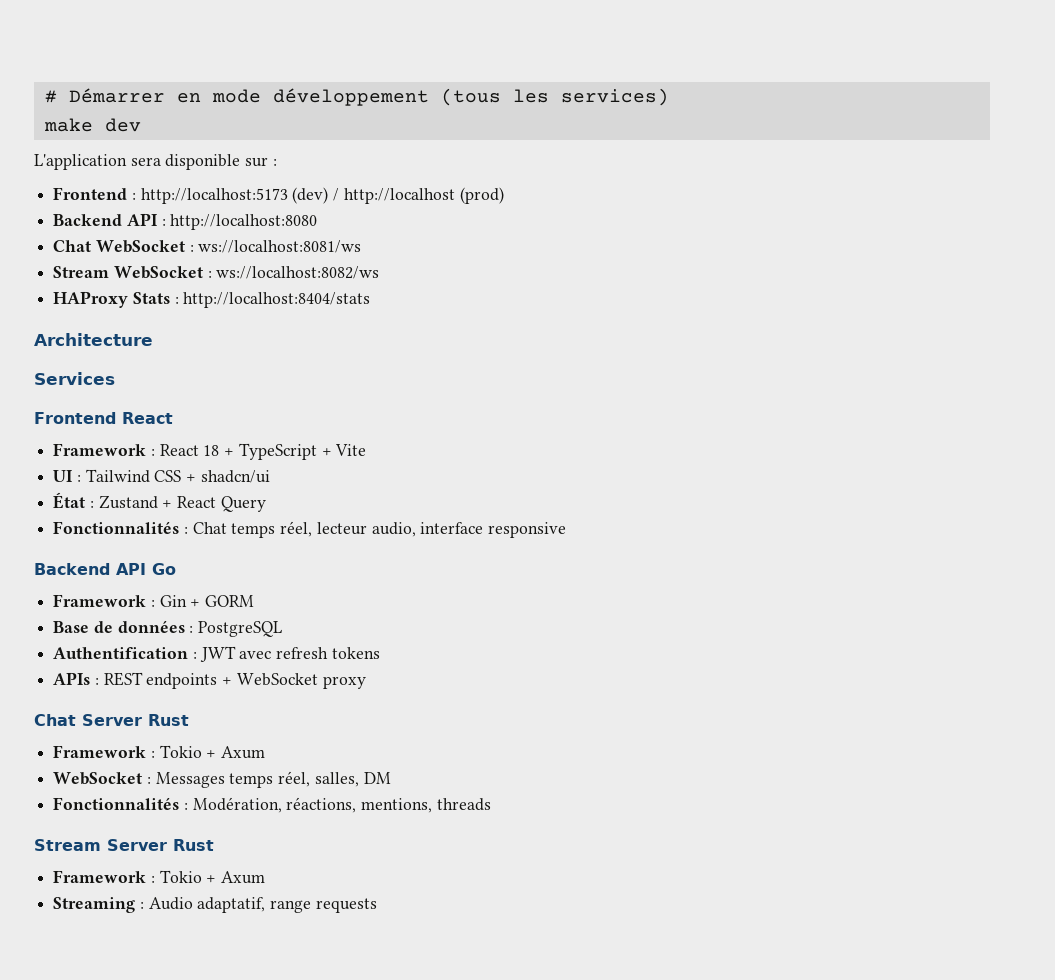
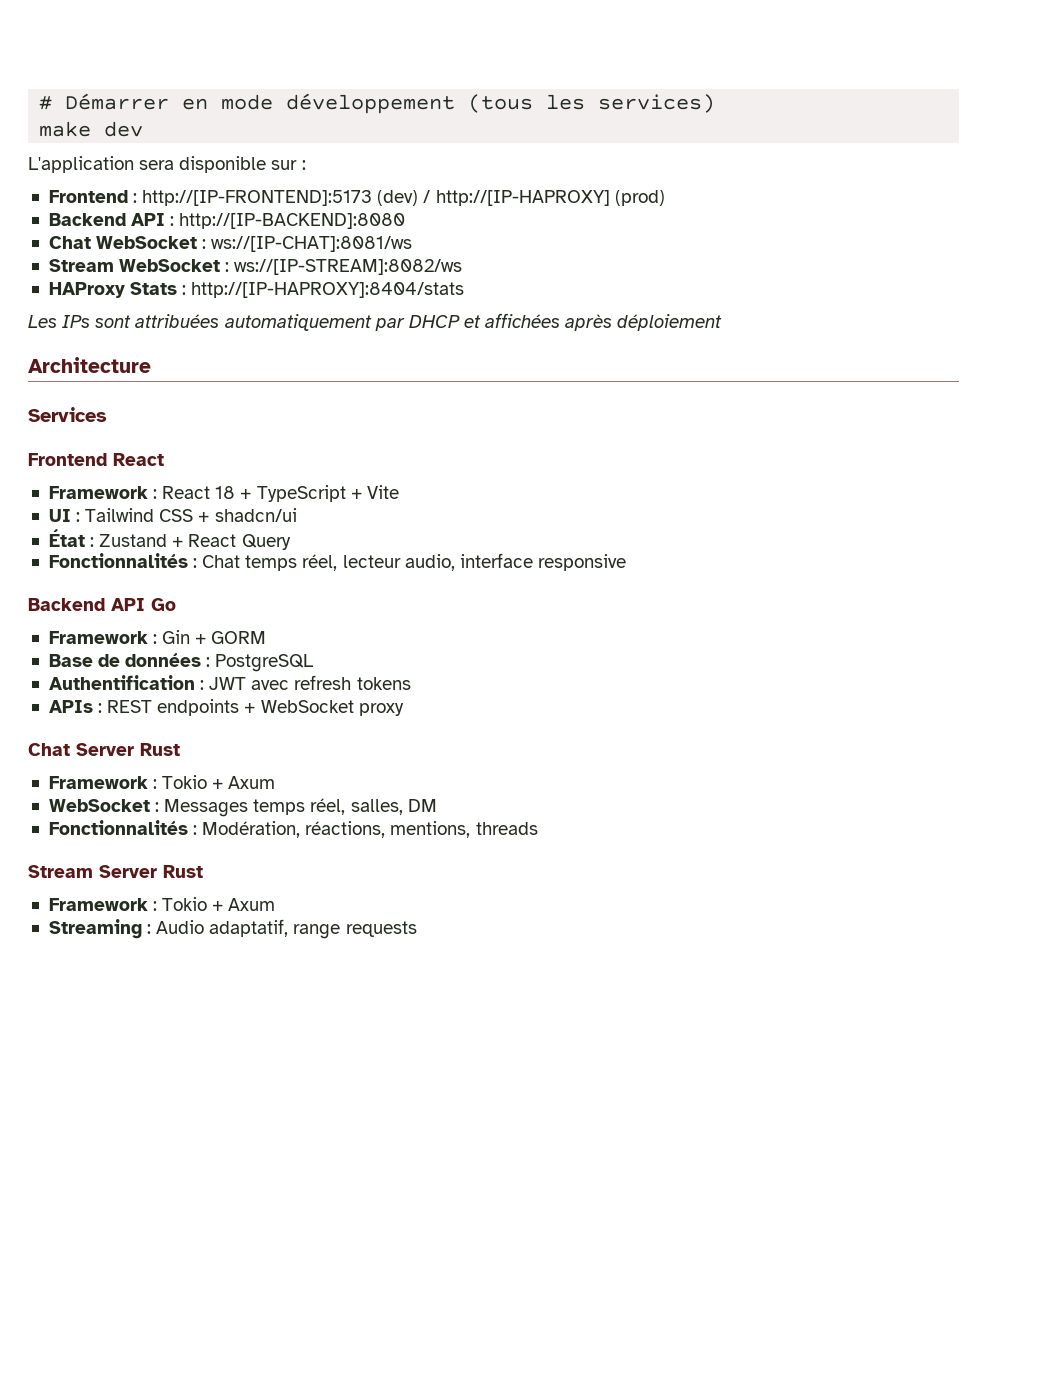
[140,188,288,204] http://localhost:5173 -> [142,190,373,206] http://[IP-FRONTEND]:5173
[343,188,455,204] http://localhost -> [435,190,610,206] http://[IP-HAPROXY]
[170,214,318,230] http://localhost:8080 -> [179,213,406,229] http://[IP-BACKEND]:8080
[198,240,362,253] ws://localhost:8081/ws -> [211,236,413,252] ws://[IP-CHAT]:8081/ws
[216,266,380,279] ws://localhost:8082/ws -> [234,259,463,275] ws://[IP-STREAM]:8082/ws
[183,292,371,308] http://localhost:8404/stats -> [191,282,465,298] [28,313,723,331] http://[IP-HAPROXY]:8404/stats // Les IPs sont attribuées automatiquement par DHCP et affichées après déploiement

